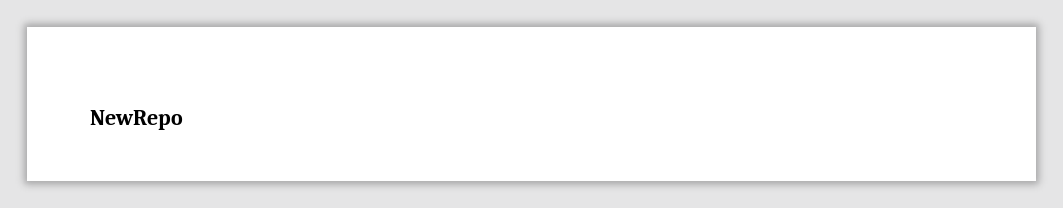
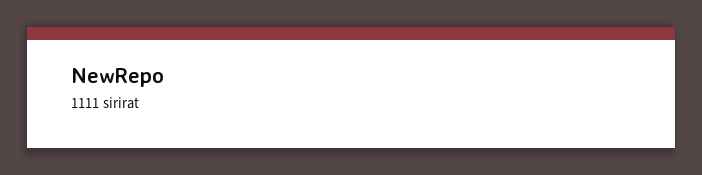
(183, 120) none -> [71,97,139,109] // 1111 sirirat

